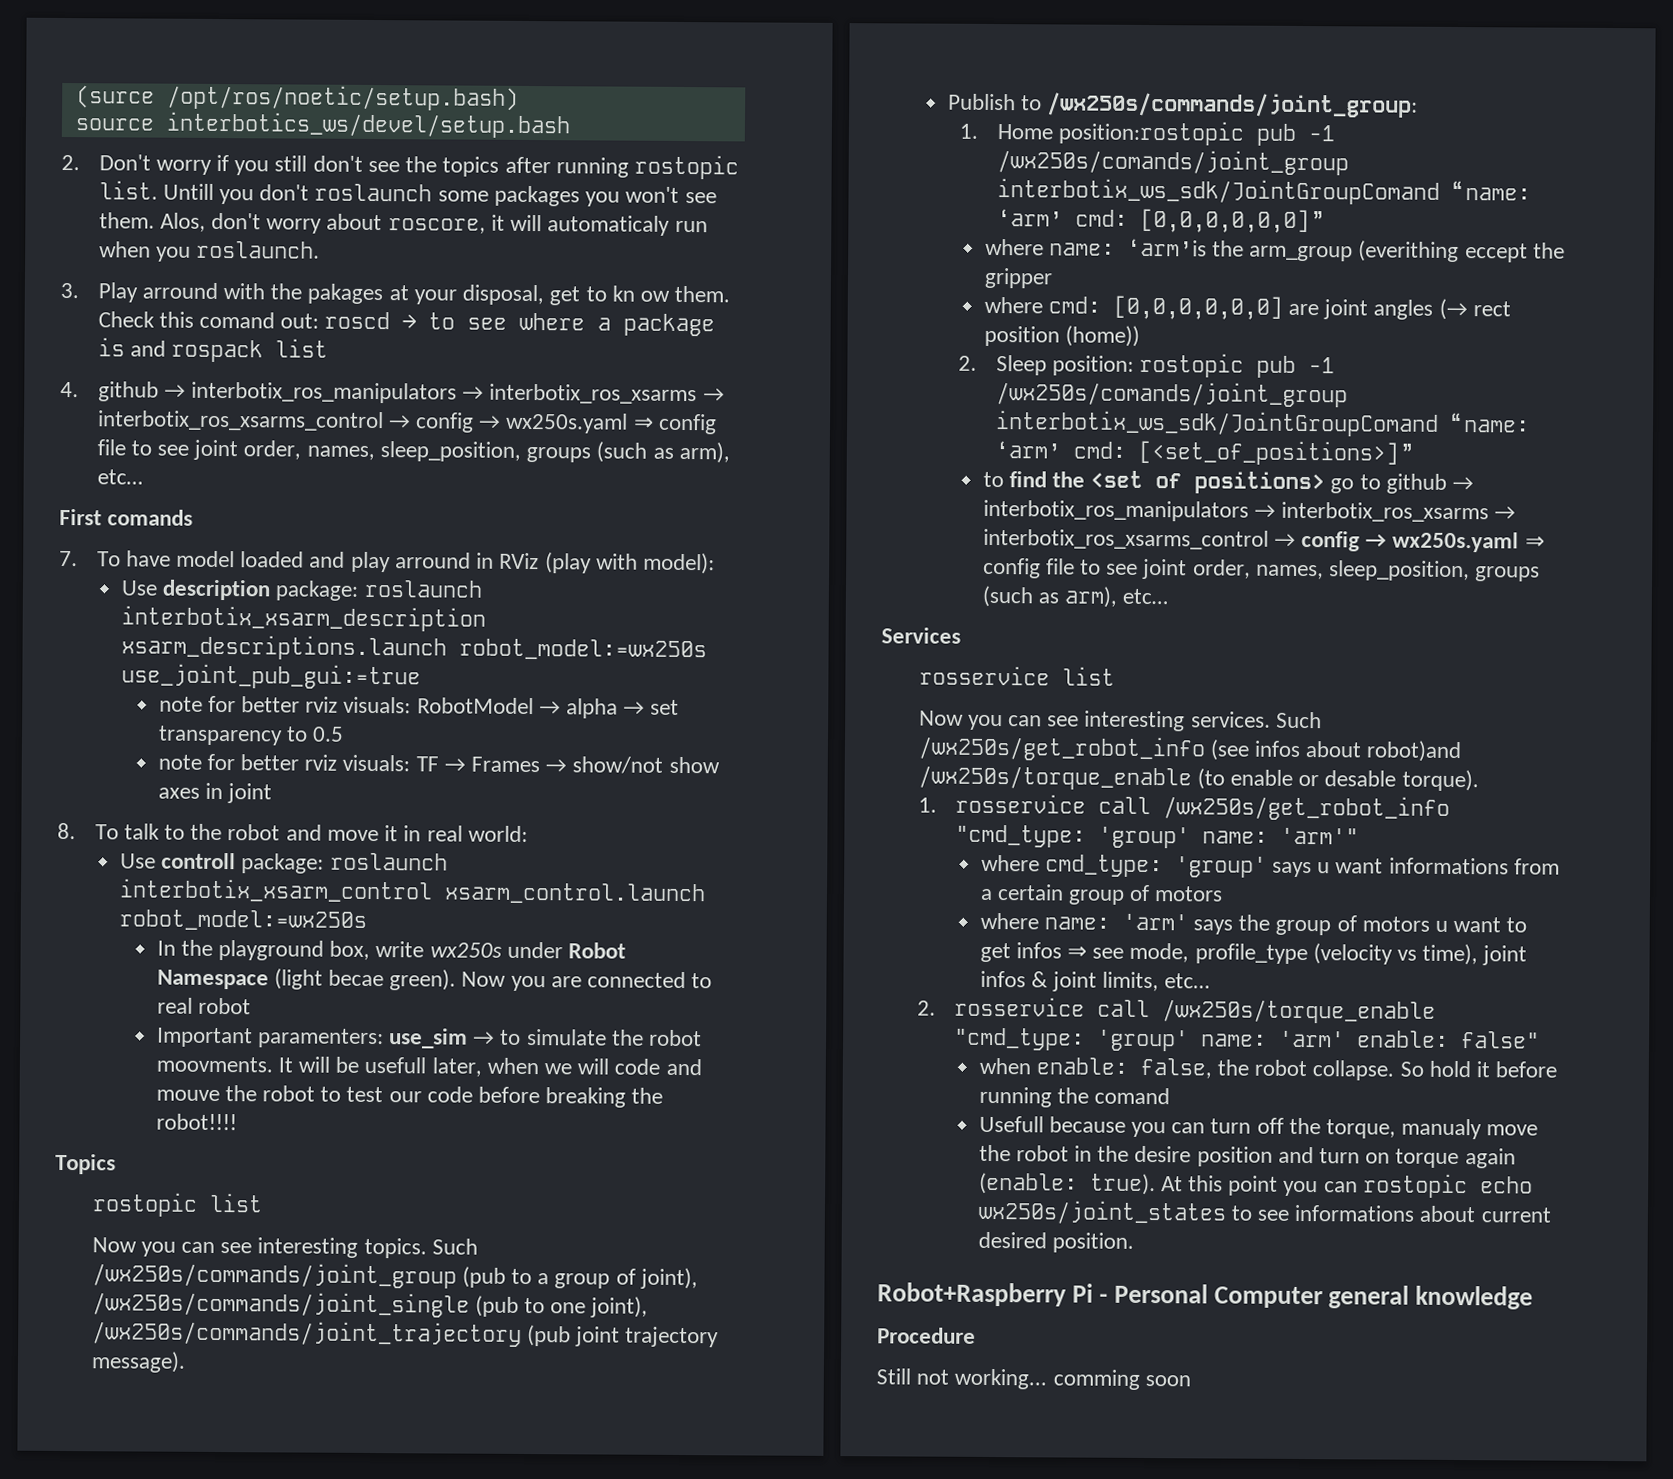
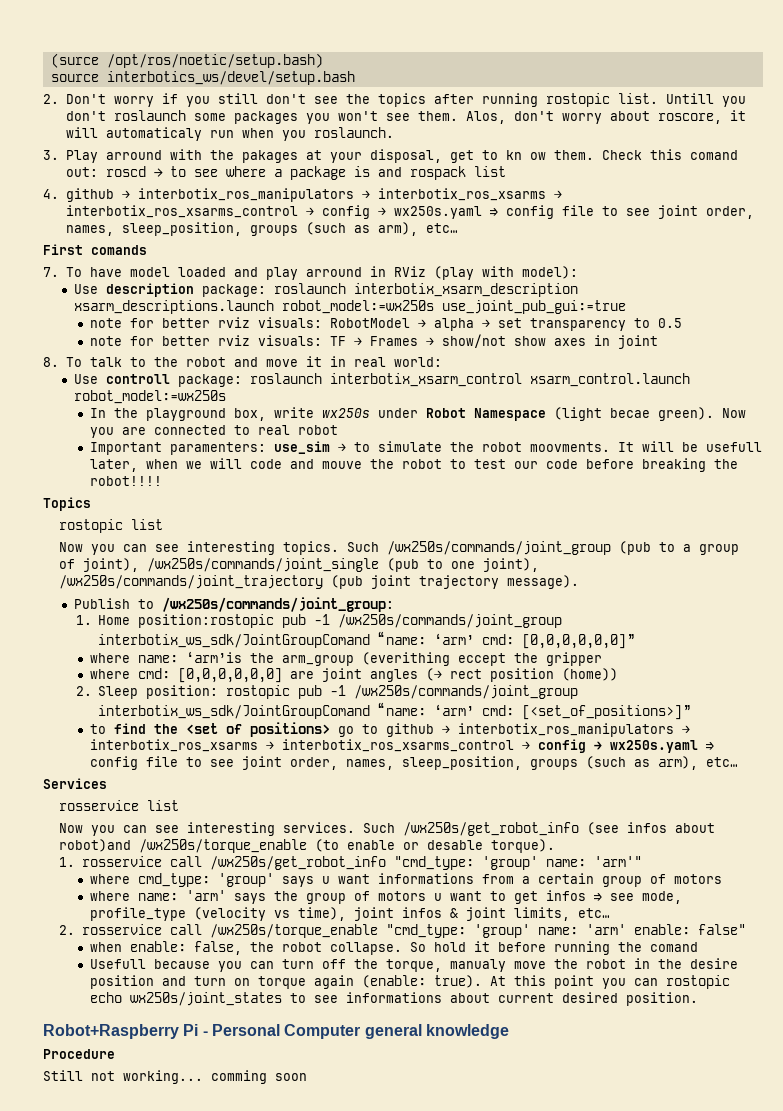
[996,149,1349,176] /wx250s/comands/joint_group -> [338,614,563,628] /wx250s/commands/joint_group
[995,381,1348,408] /wx250s/comands/joint_group -> [354,685,579,699] /wx250s/commands/joint_group

